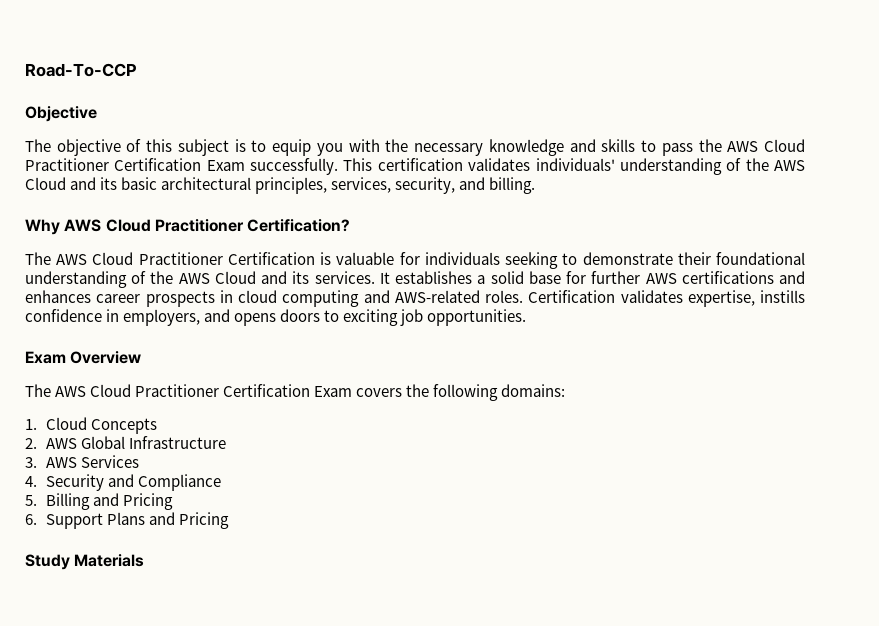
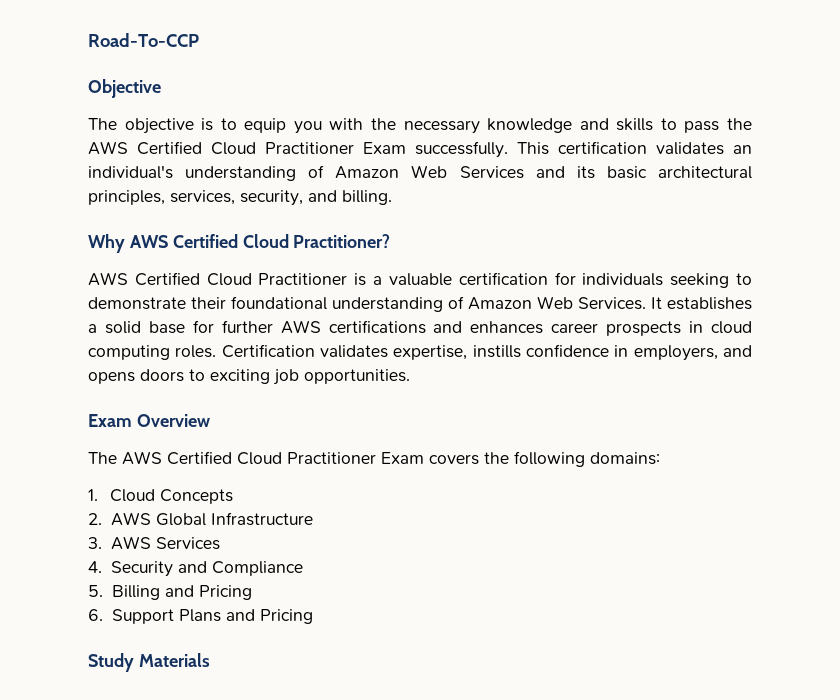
[126,139,229,156] of this subject -> (194, 126) none
[763,139,805,152] [25,158,202,171] Cloud Practitioner Certification -> [137,141,354,155] Certified Cloud Practitioner
[535,158,806,175] [25,177,66,190] individuals' understanding of the AWS Cloud -> [733,145,752,154] [88,165,524,181] an individual's understanding of Amazon Web Services
[105,219,351,232] [25,252,395,265] Cloud Practitioner Certification? // The AWS Cloud Practitioner Certification is valuable -> [172,234,391,248] [88,272,548,286] Certified Cloud Practitioner? // AWS Certified Cloud Practitioner is a valuable certification
[150,271,375,284] the AWS Cloud and its services. -> [468,296,646,310] Amazon Web Services.
[363,290,480,303] and AWS-related -> (170, 352) none
[90,384,311,397] Cloud Practitioner Certification -> [167,451,376,465] Certified Cloud Practitioner

